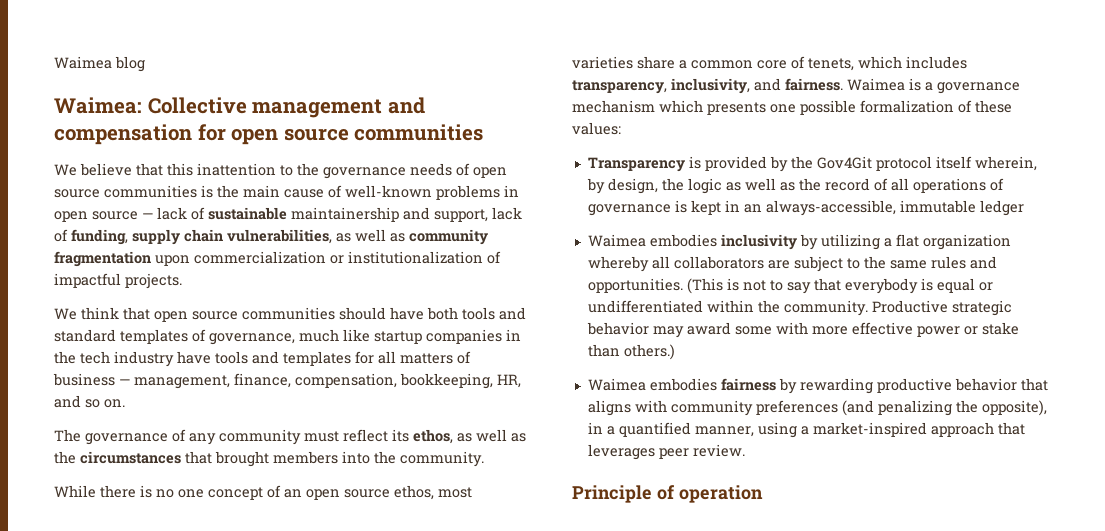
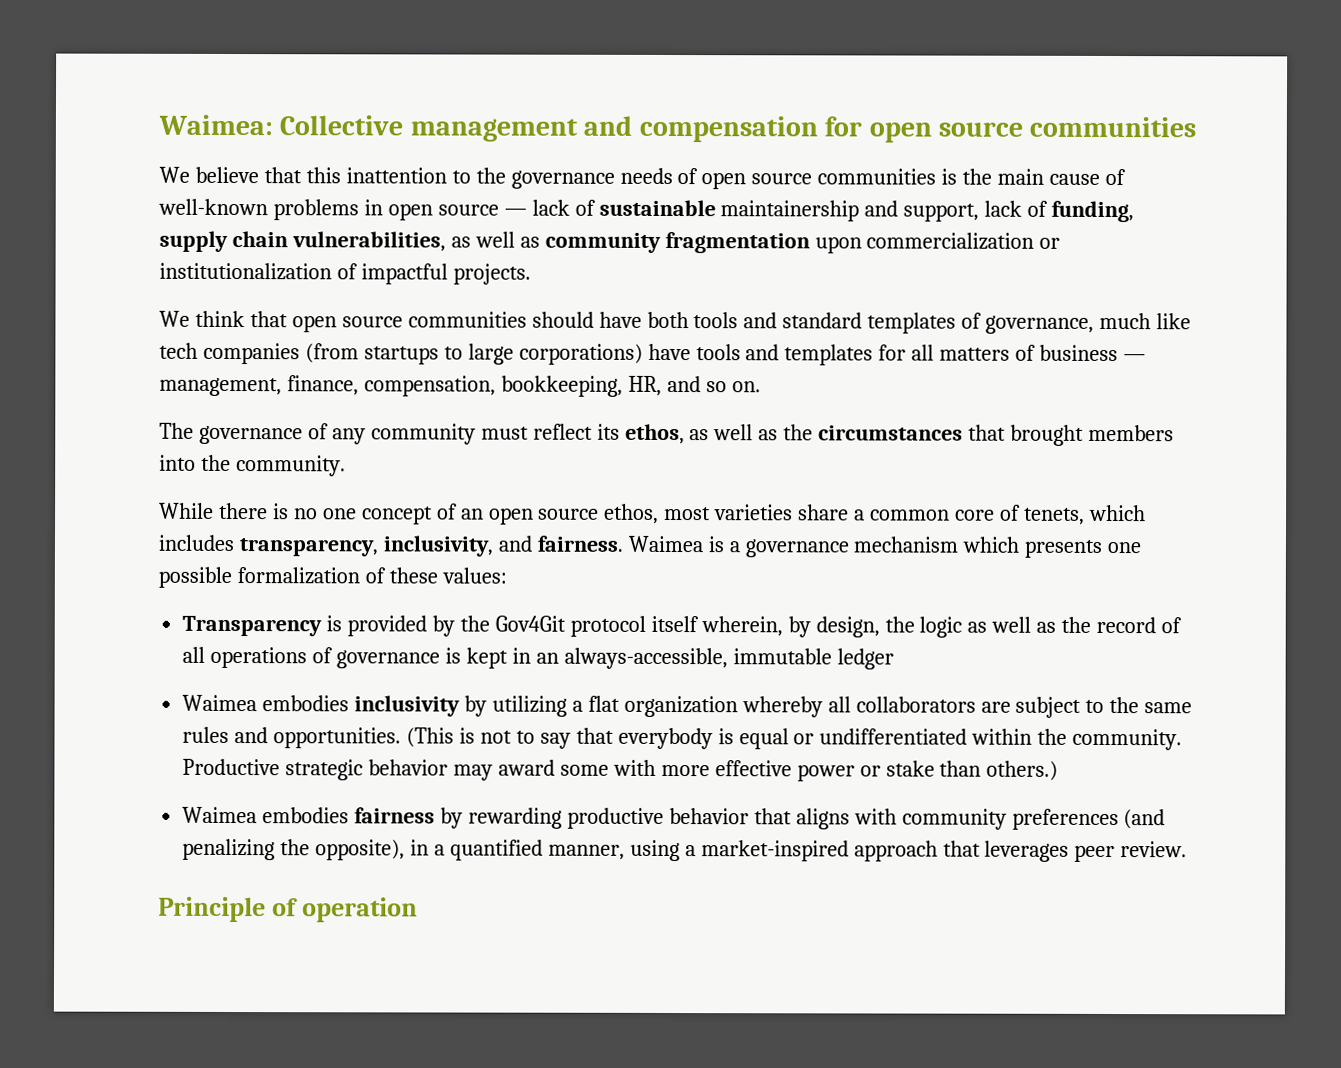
[54,56,145,72] Waimea blog // -> (158, 125) none
[374,329,521,344] [54,351,174,367] startup companies in the tech industry -> [159,342,643,365] tech companies (from startups to large corporations)

